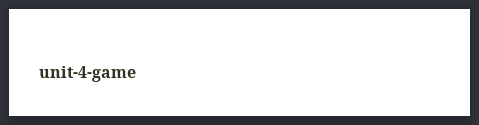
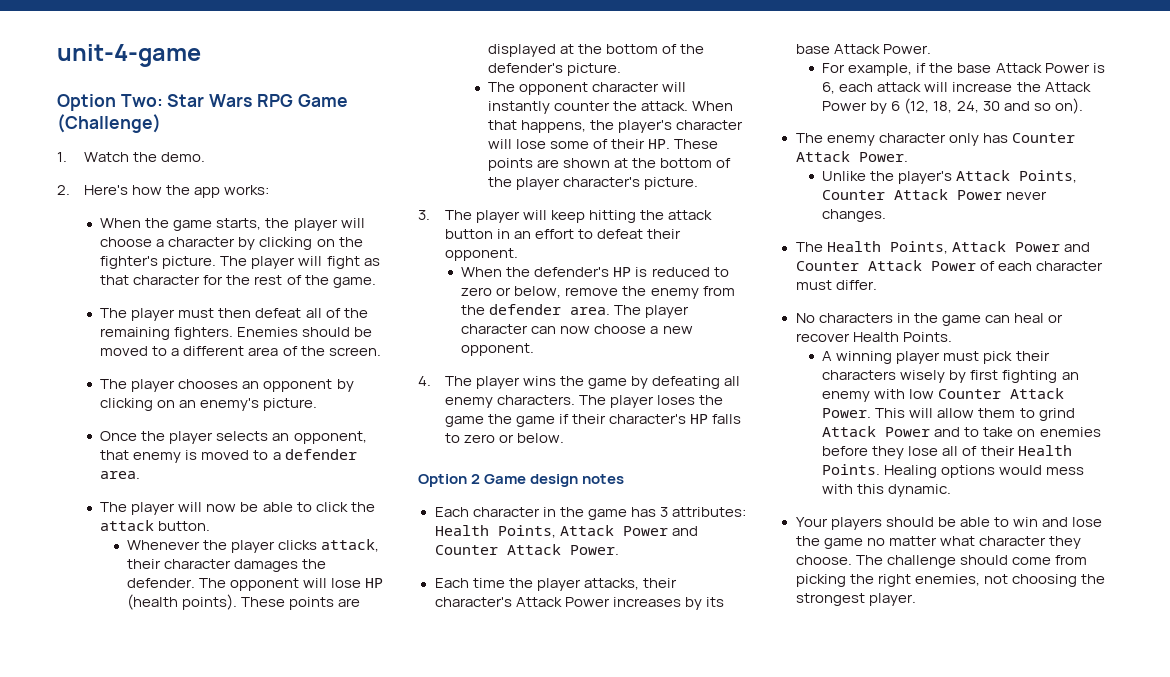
(136, 74) none -> [57,94,348,111] [57,114,161,133] [57,152,205,162] [57,185,269,198] [100,218,365,231] [100,237,363,250] [100,256,380,269] [100,275,376,288] [100,308,368,321] [100,327,373,340] [100,346,381,356] [100,379,354,392] [100,398,318,411] [100,431,367,444] [100,449,357,463] [100,471,141,479] [100,502,375,515] [100,520,211,531] [127,539,380,553] [127,559,327,572] [127,578,384,591] [127,594,361,610] [488,44,705,57] [488,63,622,76] [488,82,687,95] [488,101,734,114] [488,120,744,133] [488,139,719,149] [488,158,732,171] [488,177,699,190] [418,210,713,223] [444,229,682,239] [444,248,518,261] [461,267,729,277] [461,286,735,299] [461,304,690,318] [461,324,693,334] [461,343,535,356] [418,376,741,389] [444,395,724,408] [444,414,742,427] [444,433,564,443] [418,474,625,487] [434,507,746,520] [434,525,698,538] [434,544,619,555] [434,578,677,591] [434,597,724,610] [795,44,931,54] [822,63,1105,76] [822,82,1091,94] [822,98,1083,114] [795,133,1075,146] [795,151,908,162] [822,170,1078,184] [822,189,1048,200] [822,209,887,222] [795,241,1090,254] [795,260,1103,271] [795,280,877,290] [795,313,1063,326] [795,332,952,342] [822,351,1050,364] [822,370,1079,383] [822,388,1065,402] [822,408,1075,421] [822,426,1101,437] [822,445,1072,459] [822,464,1085,478] [822,484,952,497] [795,517,1102,530] [795,536,1081,549] [795,555,1087,568] [795,574,1105,587] [795,593,916,606] // Option Two: Star Wars RPG Game (Challenge) // 1. Watch the demo. // 2. Here's how the app works: // When the game starts, the player will choose a character by clicking on the fighter's picture. The player will fight as that character for the rest of the game. // The player must then defeat all of the remaining fighters. Enemies should be moved to a different area of the screen. // The player chooses an opponent by clicking on an enemy's picture. // Once the player selects an opponent, that enemy is moved to a defender area. // The player will now be able to click the attack button. // Whenever the player clicks attack, their character damages the defender. The opponent will lose HP (health points). These points are displayed at the bottom of the defender's picture. // The opponent character will instantly counter the attack. When that happens, the player's character will lose some of their HP. These points are shown at the bottom of the player character's picture. // 3. The player will keep hitting the attack button in an effort to defeat their opponent. // When the defender's HP is reduced to zero or below, remove the enemy from the defender area. The player character can now choose a new opponent. // 4. The player wins the game by defeating all enemy characters. The player loses the game the game if their character's HP falls to zero or below. // Option 2 Game design notes // Each character in the game has 3 attributes: Health Points, Attack Power and Counter Attack Power. // Each time the player attacks, their character's Attack Power increases by its base Attack Power. // For example, if the base Attack Power is 6, each attack will increase the Attack Power by 6 (12, 18, 24, 30 and so on). // The enemy character only has Counter Attack Power. // Unlike the player's Attack Points, Counter Attack Power never changes. // The Health Points, Attack Power and Counter Attack Power of each character must differ. // No characters in the game can heal or recover Health Points. // A winning player must pick their characters wisely by first fighting an enemy with low Counter Attack Power. This will allow them to grind Attack Power and to take on enemies before they lose all of their Health Points. Healing options would mess with this dynamic. // Your players should be able to win and lose the game no matter what character they choose. The challenge should come from picking the right enemies, not choosing the strongest player.

